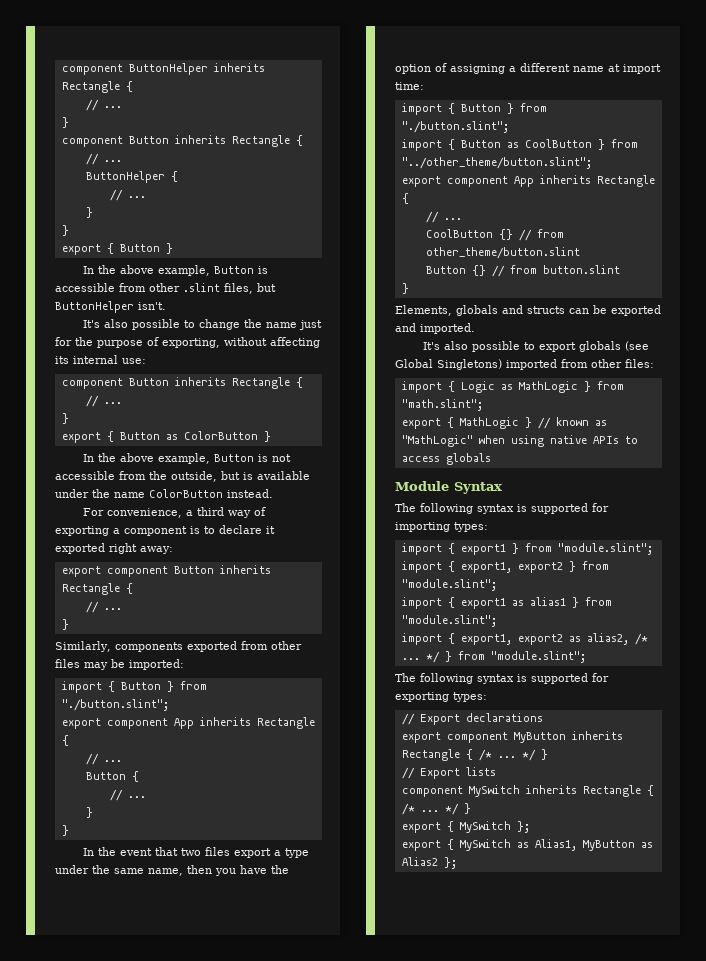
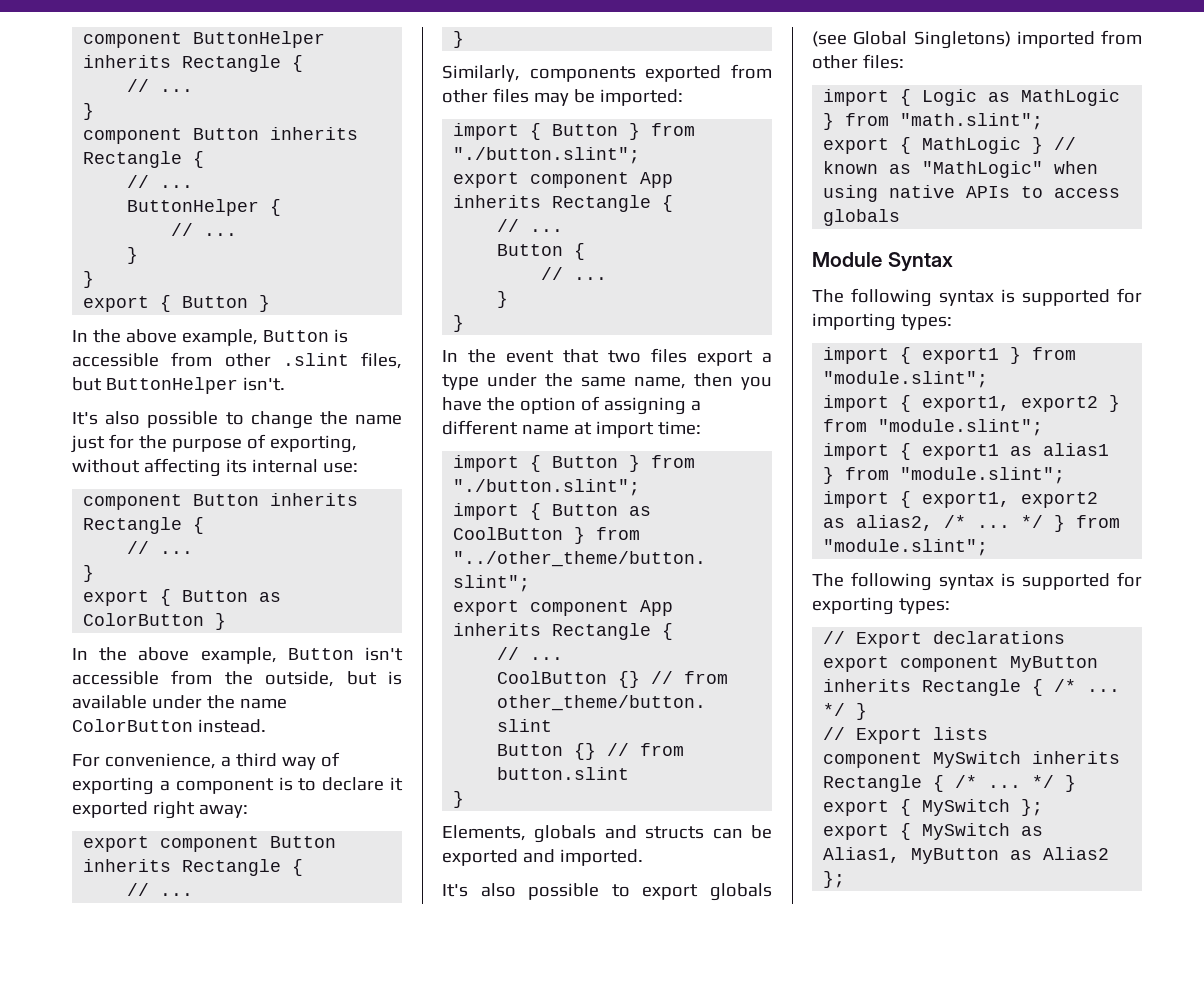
[257,454,291,462] is not -> [364,647,403,661] isn't

